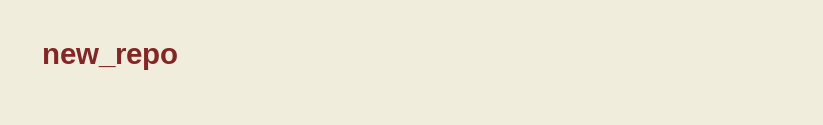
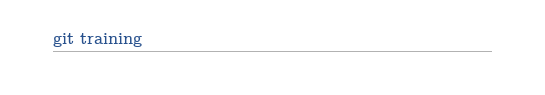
[42,48,178,70] new_repo -> [53,33,142,47] git training

